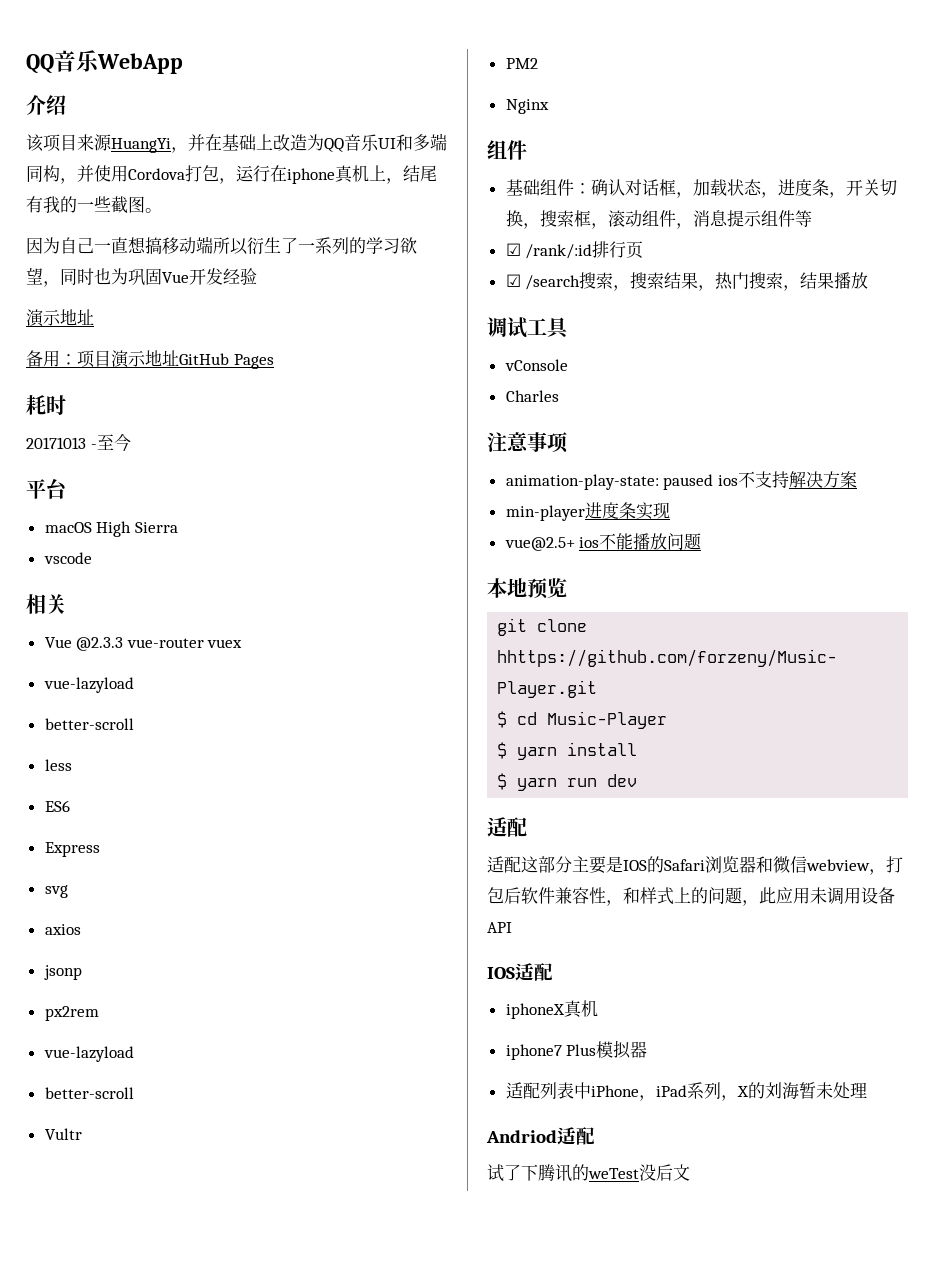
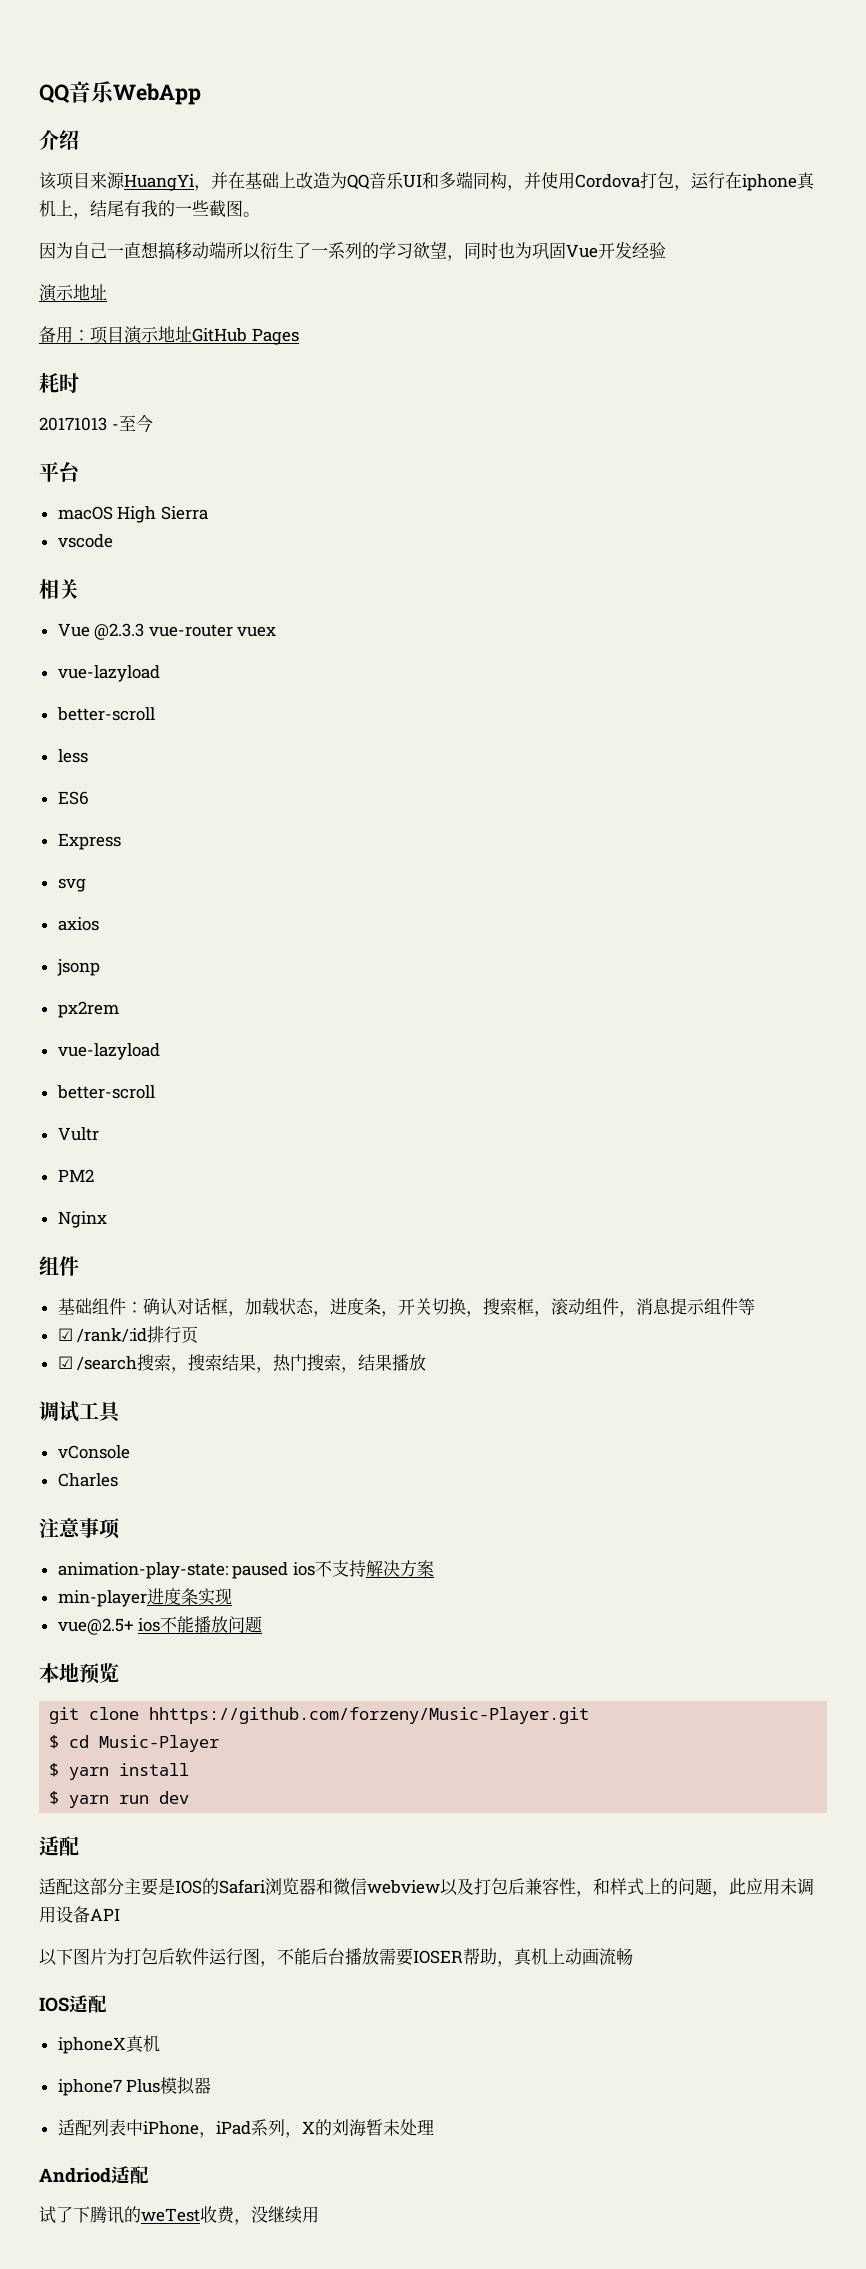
[869,856,903,875] [487,887,555,904] ，打包后软件 -> [440,1878,525,1896] 以及打包后
(512, 927) none -> [39,1948,633,1967] // 以下图片为打包后软件运行图，不能后台播放需要IOSER帮助，真机上动画流畅
[639,1164,690,1181] 没后文 -> [200,2206,319,2225] 收费，没继续用

